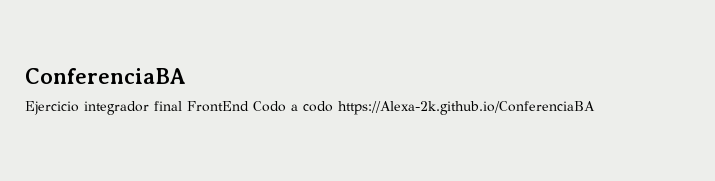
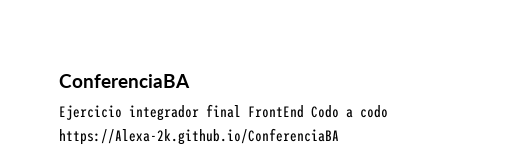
(333, 106) none -> (388, 111) //

